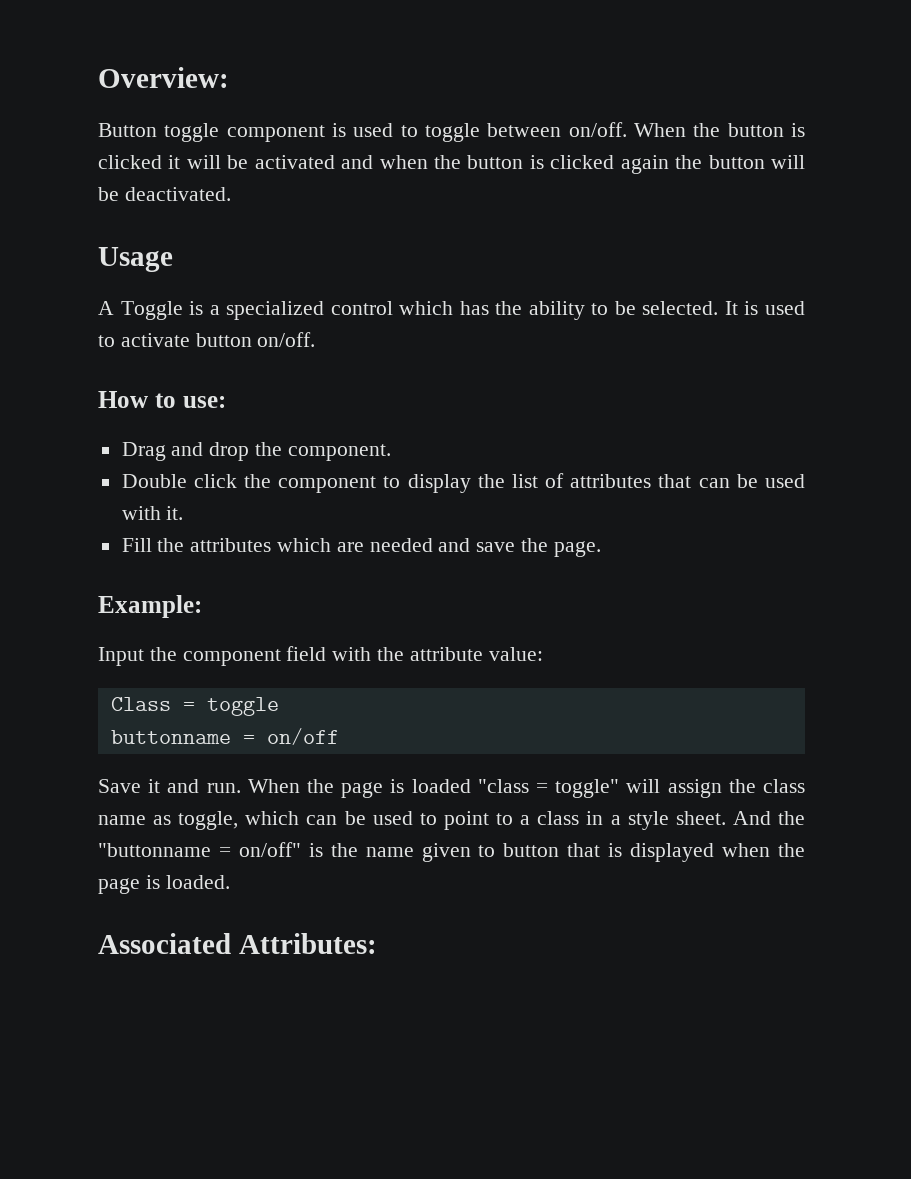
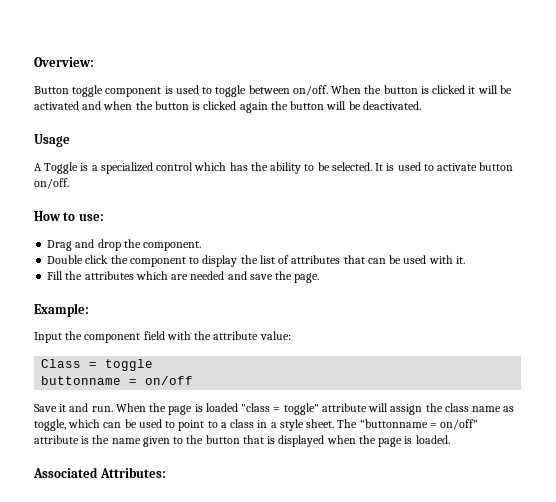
(620, 788) none -> [321,403,367,412] attribute
[732,811,806,825] And the -> [337,419,358,428] The
(301, 849) none -> [34,435,79,444] attribute
(496, 851) none -> [186,435,204,444] the

